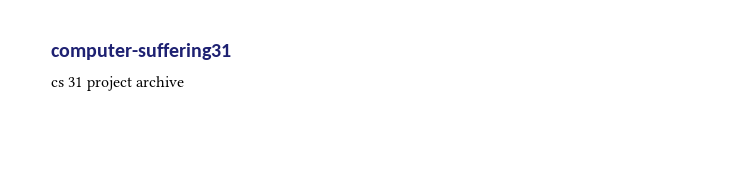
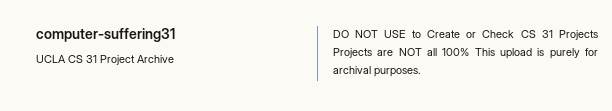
[51,76,184,91] cs 31 project archive -> [36,55,174,65] [333,30,598,40] [333,48,598,59] [333,66,420,77] UCLA CS 31 Project Archive // DO NOT USE to Create or Check CS 31 Projects Projects are NOT all 100% This upload is purely for archival purposes.

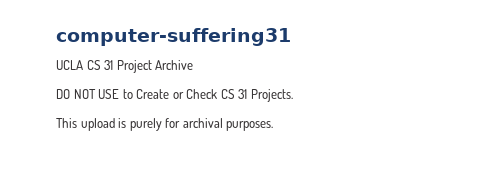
[559,30,598,40] [333,48,470,58] Projects Projects are NOT all 100% -> [250,89,293,102] Projects. //

